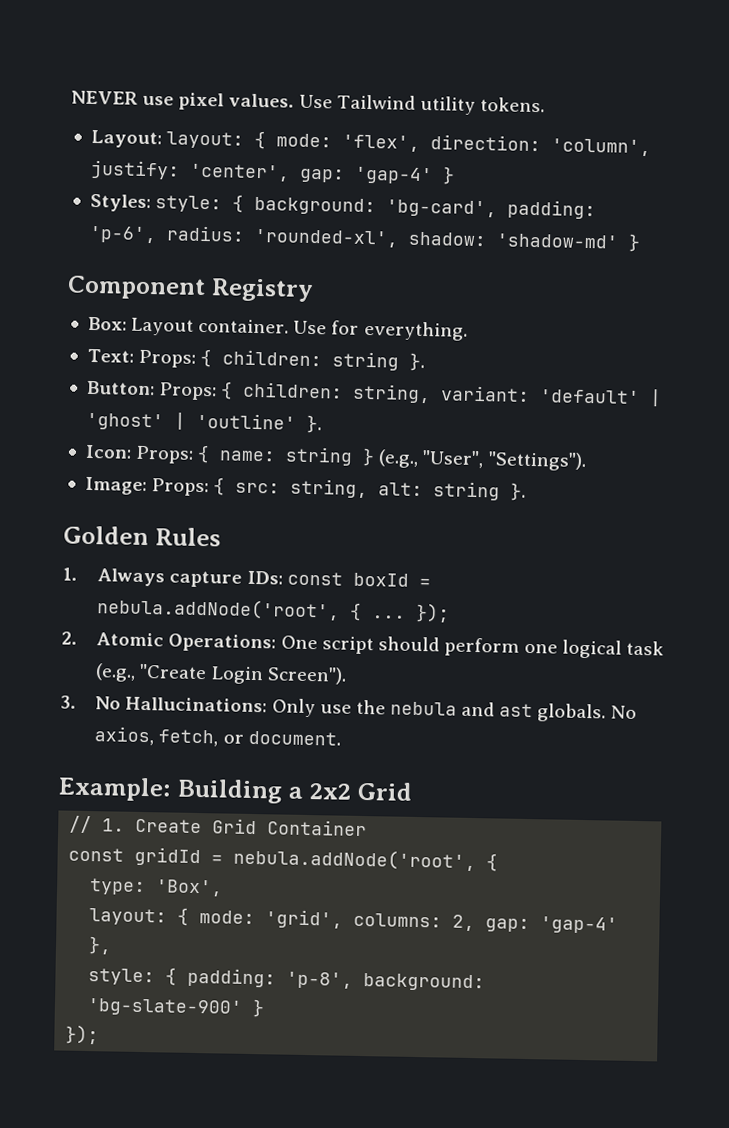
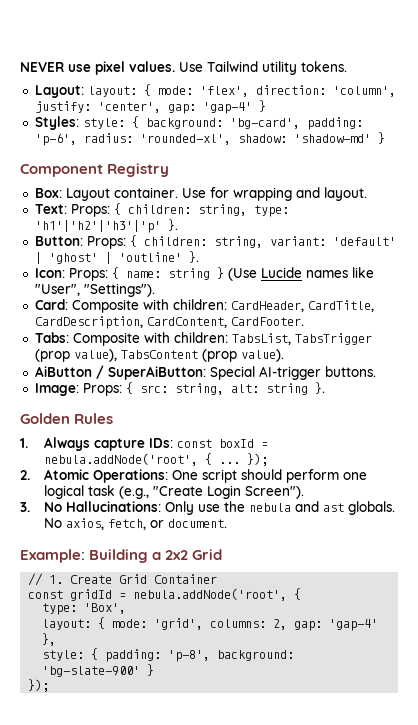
[363,320,468,341] everything. -> [232,187,367,201] wrapping and layout.
[332,351,400,371] string -> [197,204,289,217] [34,220,161,233] string, type: 'h1'|'h2'|'h3'|'p'
[378,449,587,471] (e.g., "User", "Settings"). -> [227,267,374,281] [34,283,155,297] [34,299,374,313] [34,316,304,329] [34,332,372,346] [34,349,284,362] [34,365,376,380] (Use Lucide names like "User", "Settings"). // Card: Composite with children: CardHeader, CardTitle, CardDescription, CardContent, CardFooter. // Tabs: Composite with children: TabsList, TabsTrigger (prop value), TabsContent (prop value). // AiButton / SuperAiButton: Special AI-trigger buttons.

